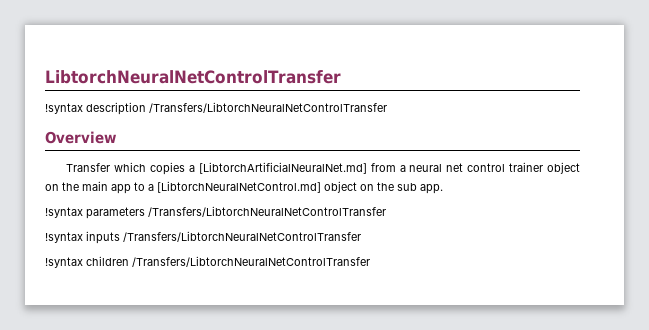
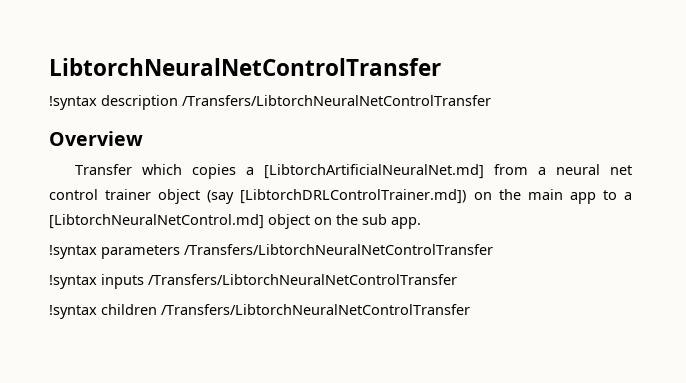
(580, 168) none -> [207,189,467,204] (say [LibtorchDRLControlTrainer.md])

